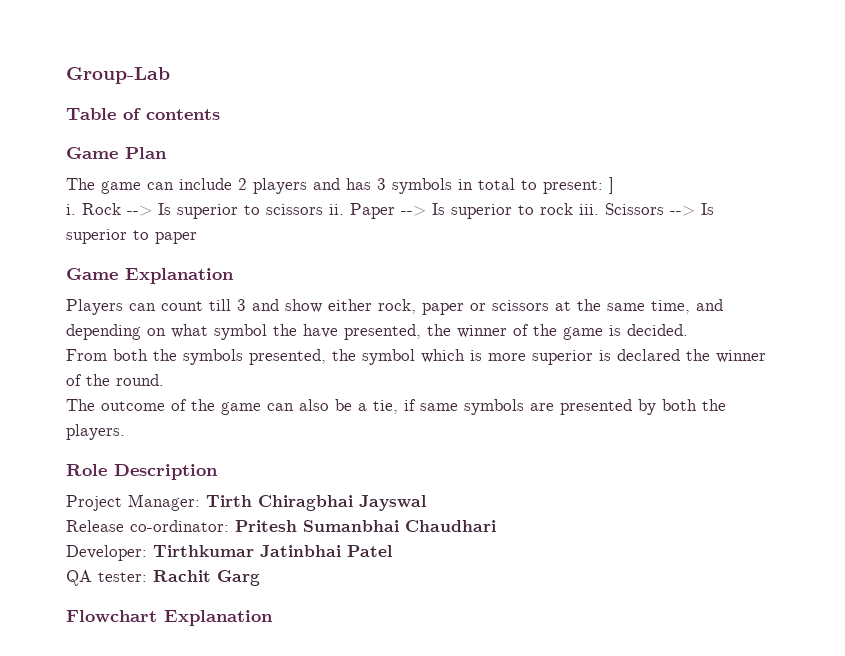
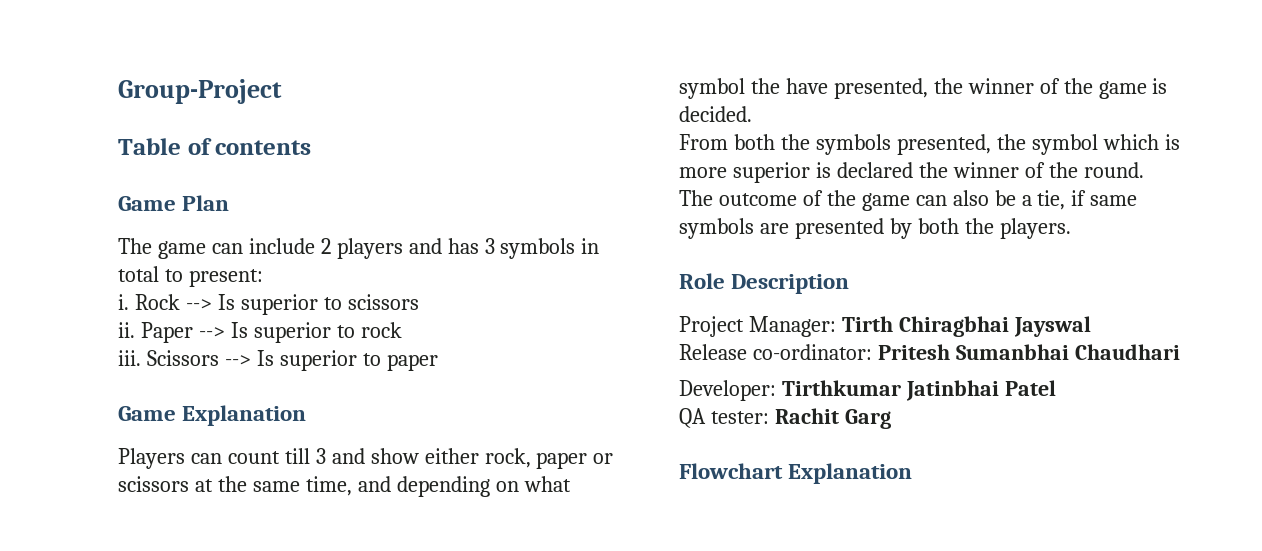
[66,67,170,84] Group-Lab -> [118,79,282,104] Group-Project
[609,177,614,194] ] -> (263, 278) none
(323, 209) none -> (419, 302) //
(573, 209) none -> (402, 330) //

